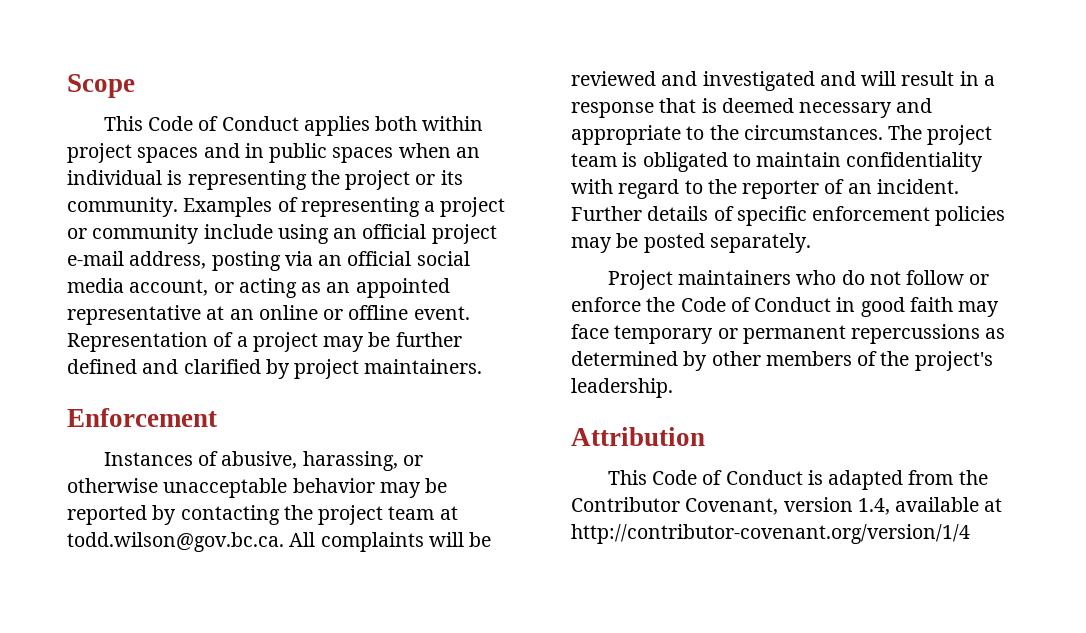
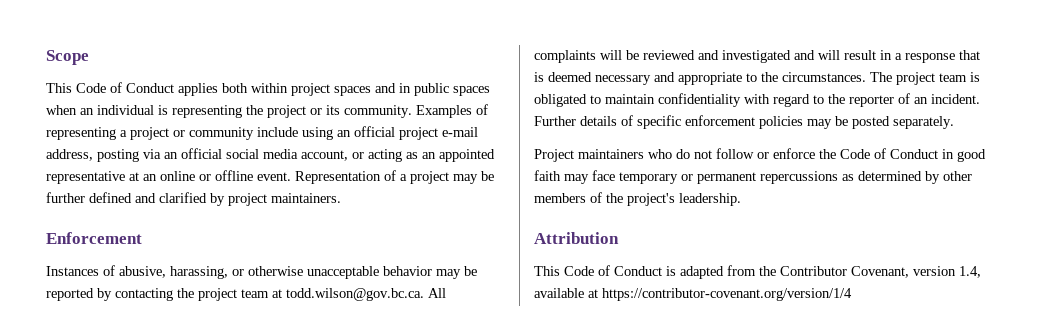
[571,524,970,544] http://contributor-covenant.org/version/1/4 -> [602,288,852,301] https://contributor-covenant.org/version/1/4

